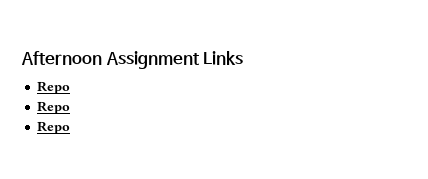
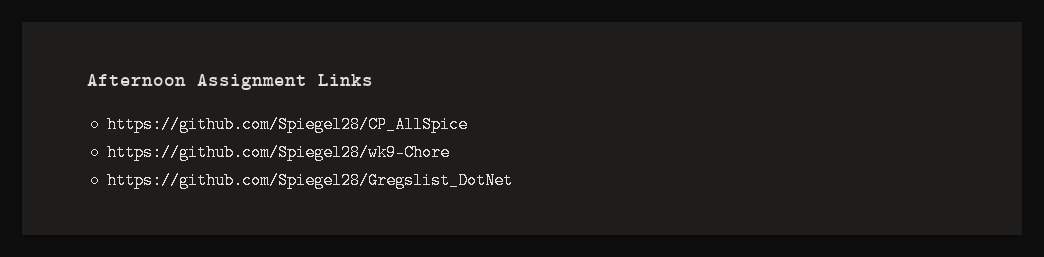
[37,81,71,94] [37,101,71,114] [37,121,71,134] Repo // Repo // Repo -> [106,116,468,133] [106,144,450,161] [106,172,513,189] https://github.com/Spiegel28/CP_AllSpice // https://github.com/Spiegel28/wk9-Chore // https://github.com/Spiegel28/Gregslist_DotNet

